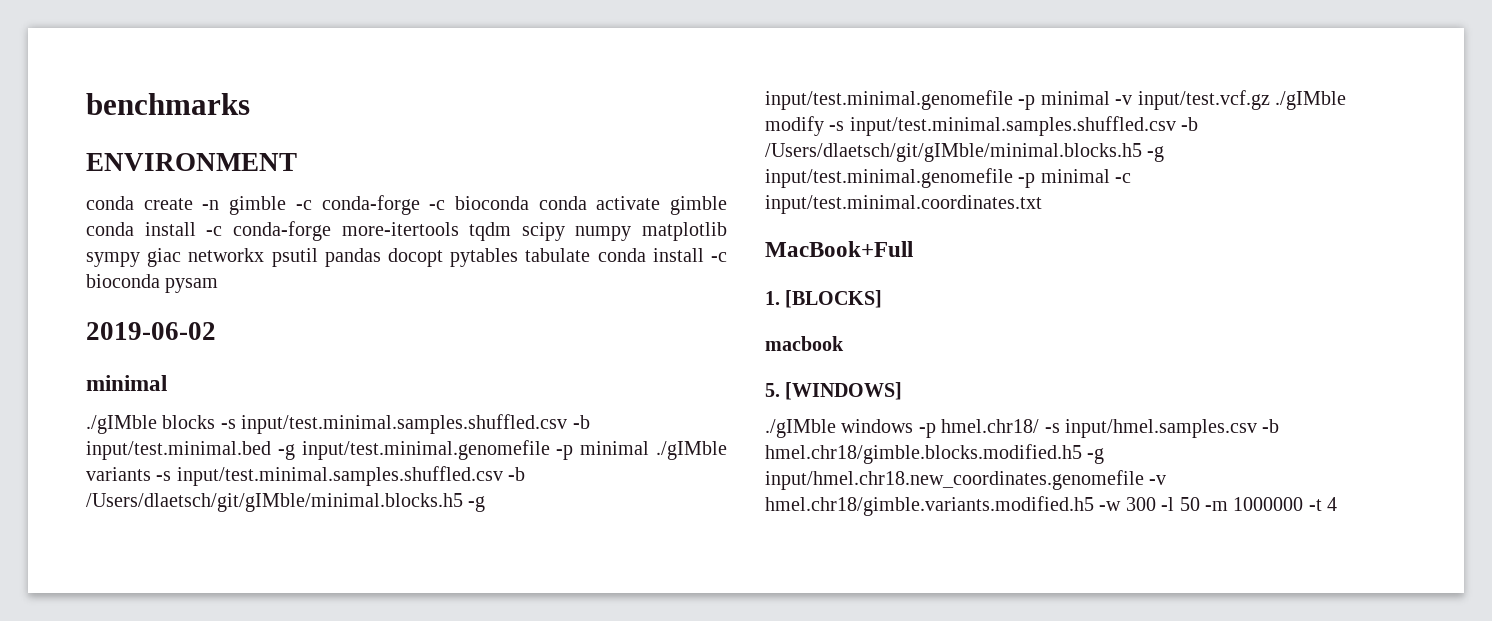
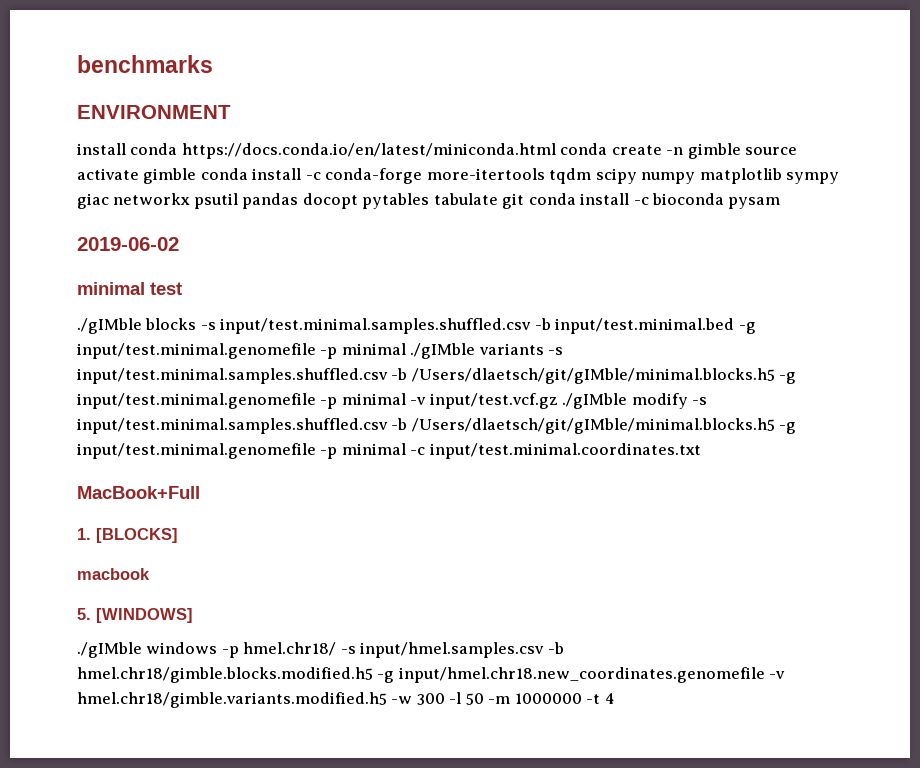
(297, 162) none -> [77,143,556,159] install conda https://docs.conda.io/en/latest/miniconda.html
[295,195,587,215] -c conda-forge -c bioconda conda -> [745,147,798,155] source
(591, 255) none -> [502,193,525,209] git
(167, 383) none -> [150,282,182,295] test

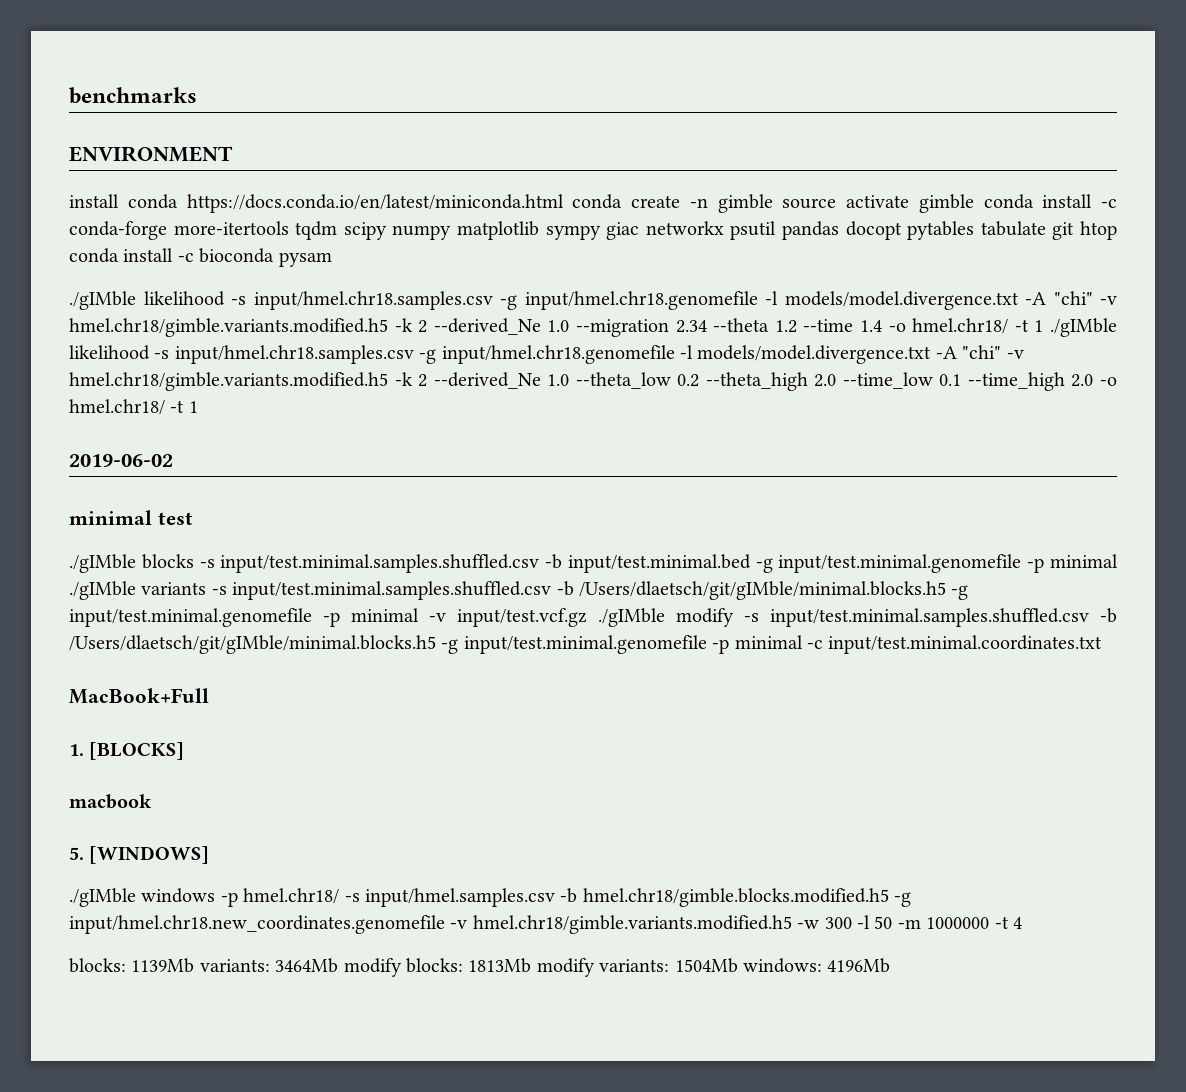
(525, 201) none -> [1080,221,1118,240] htop
(781, 203) none -> [69,291,1117,310] [69,318,1118,337] [69,345,1024,364] [69,372,1117,391] [69,399,198,415] // ./gIMble likelihood -s input/hmel.chr18.samples.csv -g input/hmel.chr18.genomefile -l models/model.divergence.txt -A "chi" -v hmel.chr18/gimble.variants.modified.h5 -k 2 --derived_Ne 1.0 --migration 2.34 --theta 1.2 --time 1.4 -o hmel.chr18/ -t 1 ./gIMble likelihood -s input/hmel.chr18.samples.csv -g input/hmel.chr18.genomefile -l models/model.divergence.txt -A "chi" -v hmel.chr18/gimble.variants.modified.h5 -k 2 --derived_Ne 1.0 --theta_low 0.2 --theta_high 2.0 --time_low 0.1 --time_high 2.0 -o hmel.chr18/ -t 1
(615, 698) none -> [69,958,891,977] // blocks: 1139Mb variants: 3464Mb modify blocks: 1813Mb modify variants: 1504Mb windows: 4196Mb

